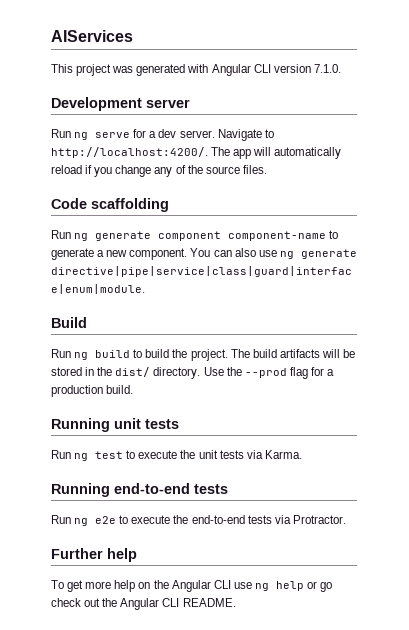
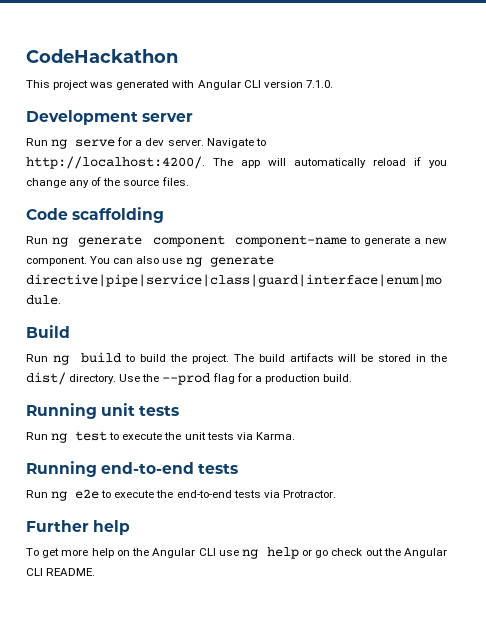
[51,30,133,42] AIServices -> [26,49,178,63] CodeHackathon

